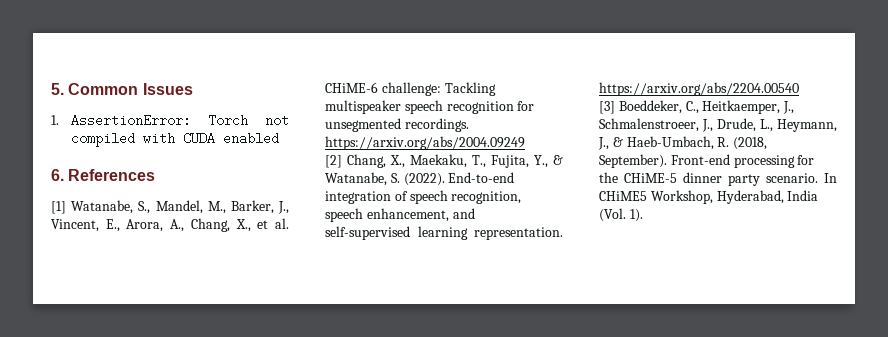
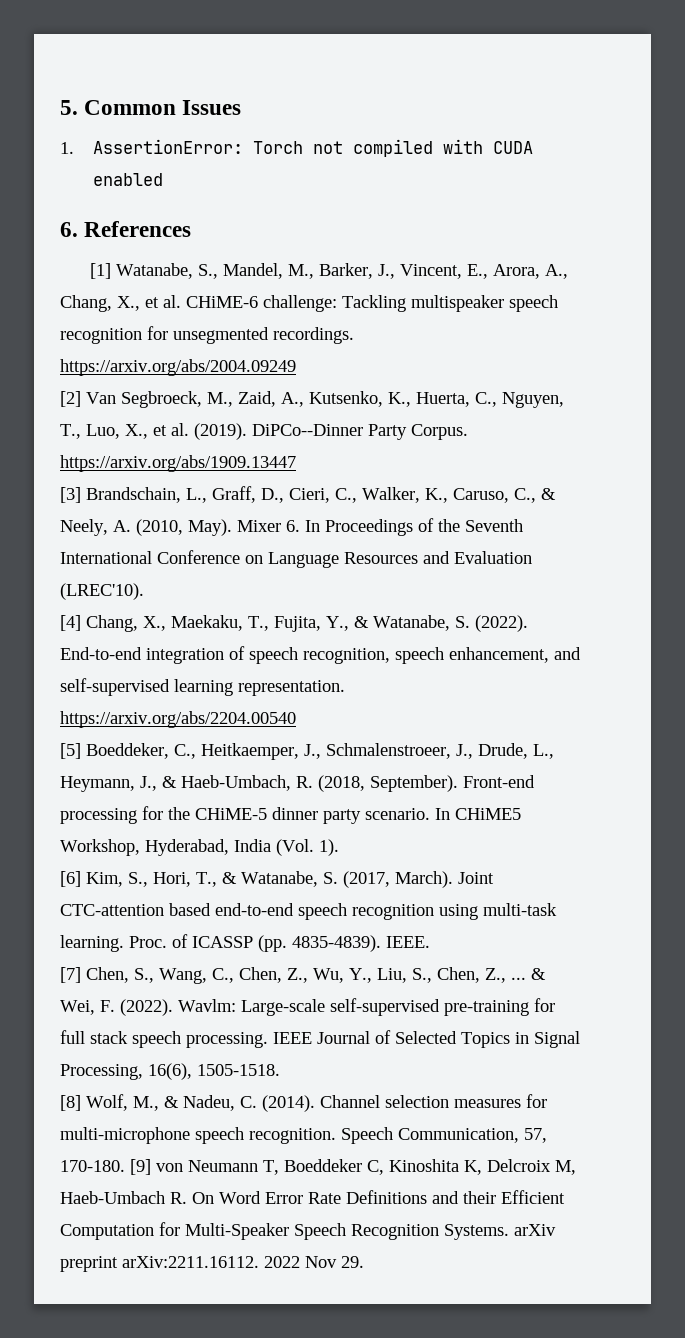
(342, 161) none -> [86,391,564,408] [60,423,468,440] [60,455,296,472] [60,486,556,503] [60,518,523,536] [60,550,532,568] [60,583,144,600] [60,615,81,631] Van Segbroeck, M., Zaid, A., Kutsenko, K., Huerta, C., Nguyen, T., Luo, X., et al. (2019). DiPCo--Dinner Party Corpus. https://arxiv.org/abs/1909.13447 // [3] Brandschain, L., Graff, D., Cieri, C., Walker, K., Caruso, C., & Neely, A. (2010, May). Mixer 6. In Proceedings of the Seventh International Conference on Language Resources and Evaluation (LREC'10). // [4]
[599,101,615,114] [3] -> [60,743,81,759] [5]
(643, 215) none -> [60,871,494,888] [60,903,557,920] [60,934,430,952] [60,967,546,984] [60,998,555,1016] [60,1030,580,1048] [60,1063,280,1080] [60,1094,547,1112] [60,1127,547,1144] [60,1159,576,1175] [60,1190,565,1204] [60,1222,556,1240] [60,1256,364,1272] // [6] Kim, S., Hori, T., & Watanabe, S. (2017, March). Joint CTC-attention based end-to-end speech recognition using multi-task learning. Proc. of ICASSP (pp. 4835-4839). IEEE. // [7] Chen, S., Wang, C., Chen, Z., Wu, Y., Liu, S., Chen, Z., ... & Wei, F. (2022). Wavlm: Large-scale self-supervised pre-training for full stack speech processing. IEEE Journal of Selected Topics in Signal Processing, 16(6), 1505-1518. // [8] Wolf, M., & Nadeu, C. (2014). Channel selection measures for multi-microphone speech recognition. Speech Communication, 57, 170-180. [9] von Neumann T, Boeddeker C, Kinoshita K, Delcroix M, Haeb-Umbach R. On Word Error Rate Definitions and their Efficient Computation for Multi-Speaker Speech Recognition Systems. arXiv preprint arXiv:2211.16112. 2022 Nov 29.

